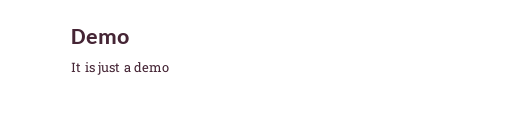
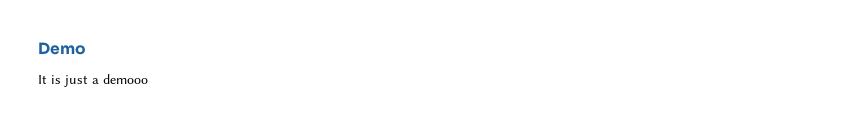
[134,62,170,73] demo -> [103,74,148,84] demooo

